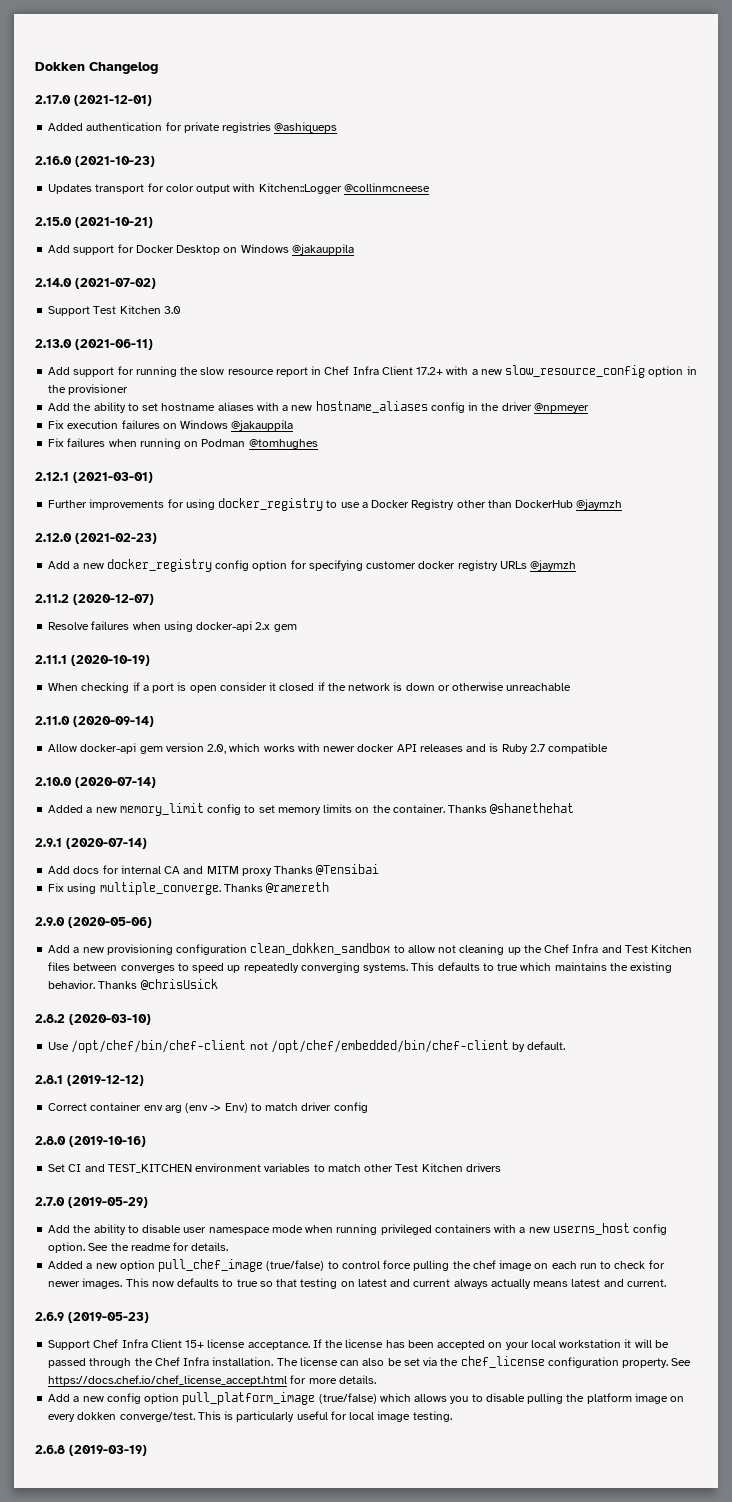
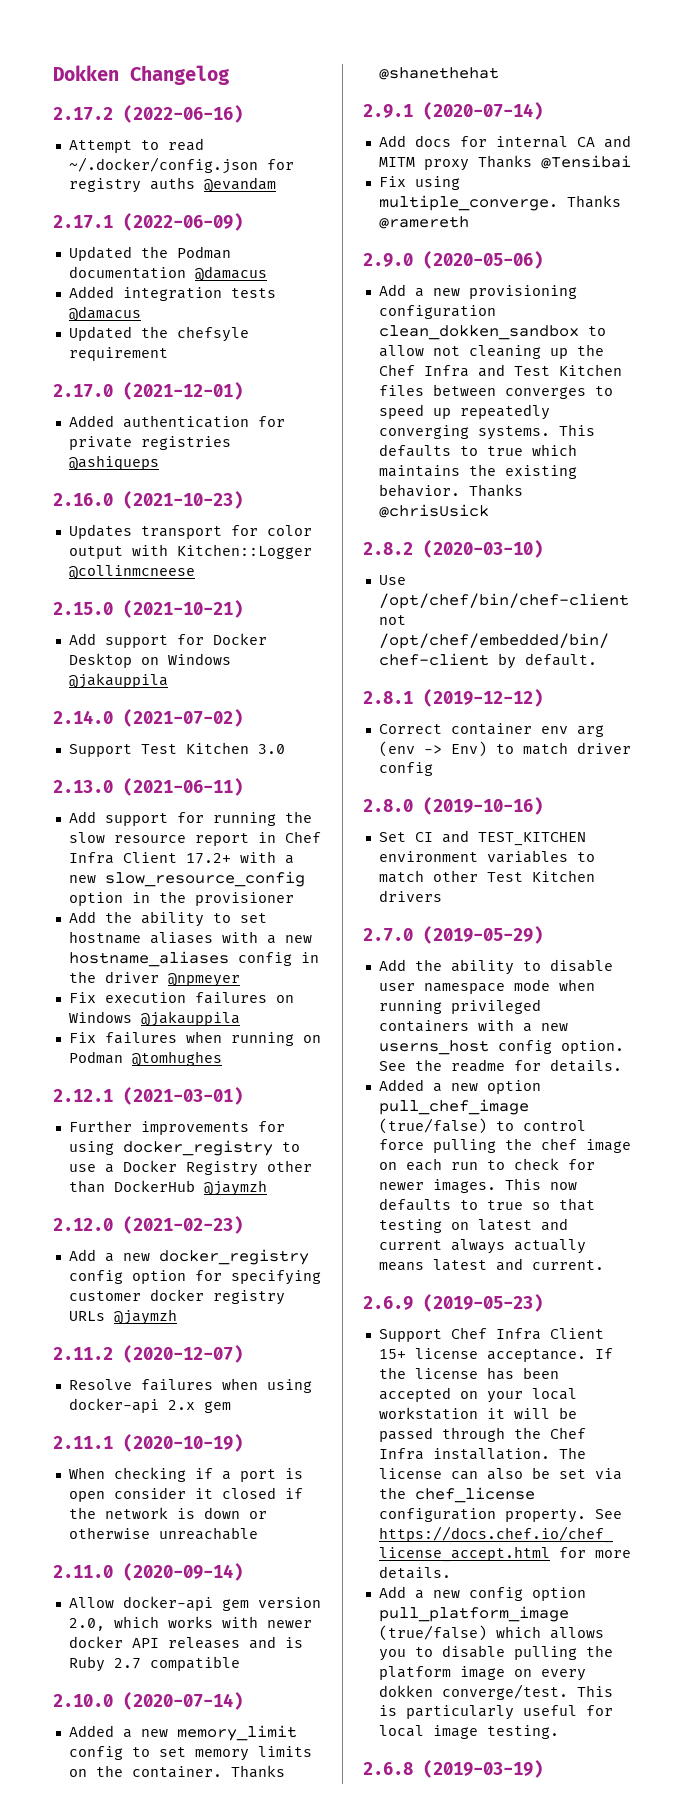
(158, 68) none -> [53,105,243,123] [68,138,204,153] [68,157,294,174] [68,177,276,193] [53,213,243,231] [68,246,231,261] [68,266,267,281] [68,286,276,301] [68,306,141,321] [68,326,249,342] [68,347,168,361] // 2.17.2 (2022-06-16) // Attempt to read ~/.docker/config.json for registry auths @evandam // 2.17.1 (2022-06-09) // Updated the Podman documentation @damacus // Added integration tests @damacus // Updated the chefsyle requirement

